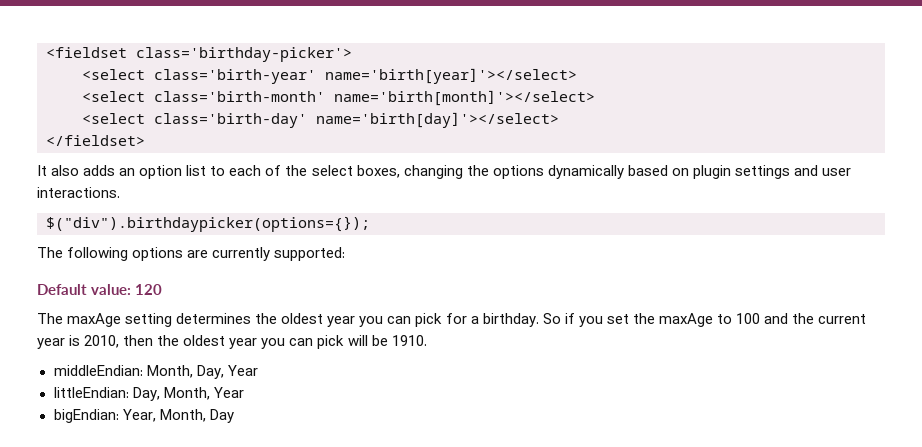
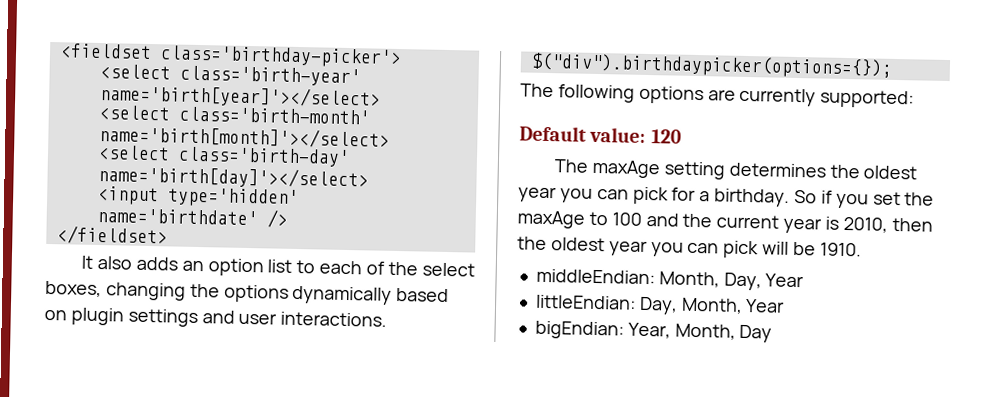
(559, 120) none -> [97,185,299,209] [96,207,288,228] // <input type='hidden' name='birthdate' />

